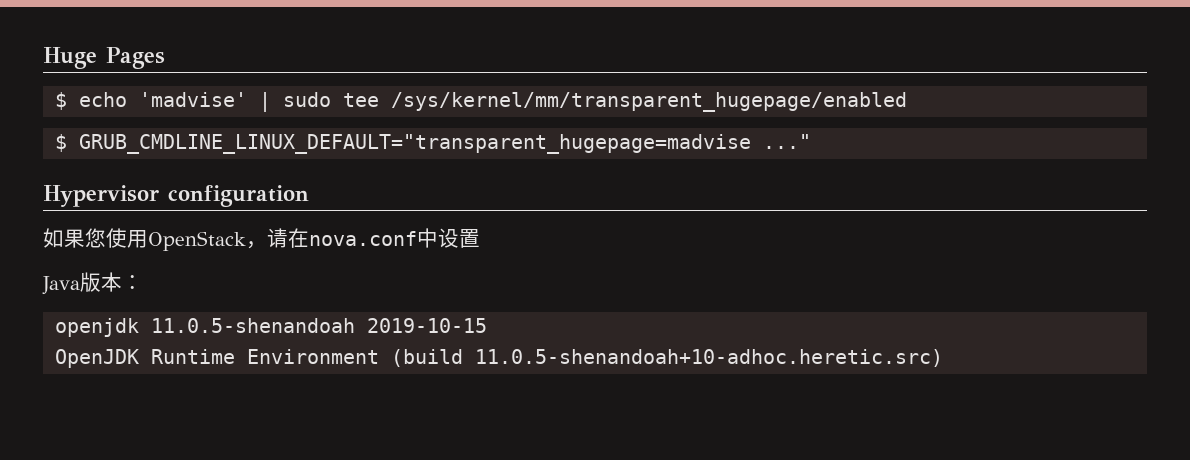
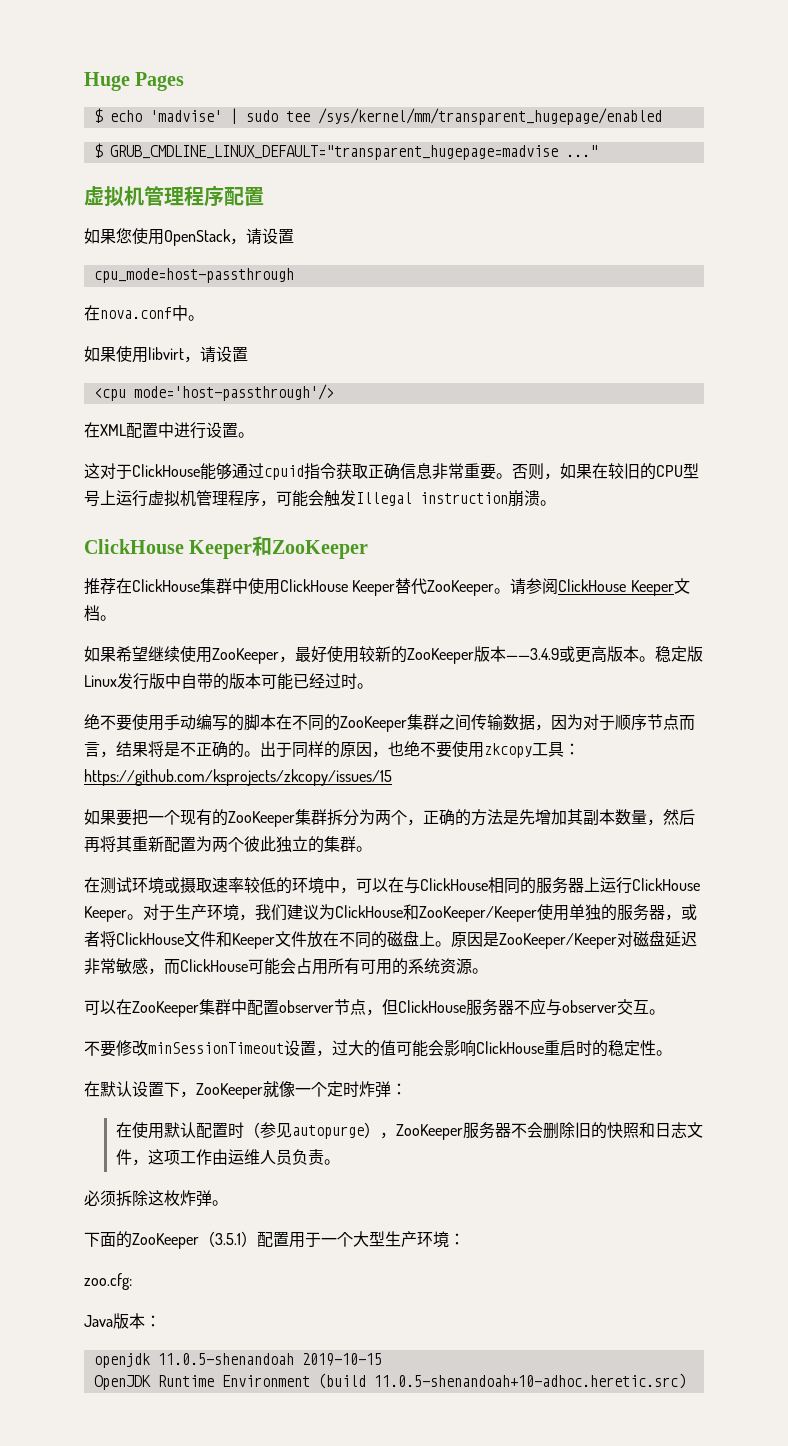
[43,185,309,207] Hypervisor configuration -> [84,186,264,207] 虚拟机管理程序配置
[288,228,480,248] 在nova.conf中设置 -> [262,228,294,244] [93,268,294,283] [84,305,204,321] [84,346,248,363] [93,384,334,401] [84,422,254,439] [84,463,699,480] [84,490,556,507] [84,536,369,559] [84,578,690,596] [84,605,116,621] [84,646,703,664] [84,673,373,690] [84,714,695,732] [84,741,580,758] [84,769,392,786] [84,809,695,827] [84,836,372,853] [84,877,700,894] [84,904,697,922] [84,930,697,949] [84,958,488,975] [84,998,665,1017] [84,1040,672,1057] [84,1081,407,1099] [115,1122,703,1140] [115,1149,340,1166] [84,1190,228,1207] [84,1231,465,1249] [84,1273,132,1290] 设置 // cpu_mode=host-passthrough // 在nova.conf中。 // 如果使用libvirt，请设置 // <cpu mode='host-passthrough'/> // 在XML配置中进行设置。 // 这对于ClickHouse能够通过cpuid指令获取正确信息非常重要。否则，如果在较旧的CPU型号上运行虚拟机管理程序，可能会触发Illegal instruction崩溃。 // ClickHouse Keeper和ZooKeeper // 推荐在ClickHouse集群中使用ClickHouse Keeper替代ZooKeeper。请参阅ClickHouse Keeper文档。 // 如果希望继续使用ZooKeeper，最好使用较新的ZooKeeper版本——3.4.9或更高版本。稳定版Linux发行版中自带的版本可能已经过时。 // 绝不要使用手动编写的脚本在不同的ZooKeeper集群之间传输数据，因为对于顺序节点而言，结果将是不正确的。出于同样的原因，也绝不要使用zkcopy工具：https://github.com/ksprojects/zkcopy/issues/15 // 如果要把一个现有的ZooKeeper集群拆分为两个，正确的方法是先增加其副本数量，然后再将其重新配置为两个彼此独立的集群。 // 在测试环境或摄取速率较低的环境中，可以在与ClickHouse相同的服务器上运行ClickHouse Keeper。对于生产环境，我们建议为ClickHouse和ZooKeeper/Keeper使用单独的服务器，或者将ClickHouse文件和Keeper文件放在不同的磁盘上。原因是ZooKeeper/Keeper对磁盘延迟非常敏感，而ClickHouse可能会占用所有可用的系统资源。 // 可以在ZooKeeper集群中配置observer节点，但ClickHouse服务器不应与observer交互。 // 不要修改minSessionTimeout设置，过大的值可能会影响ClickHouse重启时的稳定性。 // 在默认设置下，ZooKeeper就像一个定时炸弹： // 在使用默认配置时（参见autopurge），ZooKeeper服务器不会删除旧的快照和日志文件，这项工作由运维人员负责。 // 必须拆除这枚炸弹。 // 下面的ZooKeeper（3.5.1）配置用于一个大型生产环境： // zoo.cfg:

